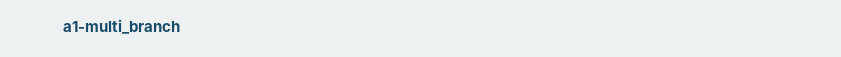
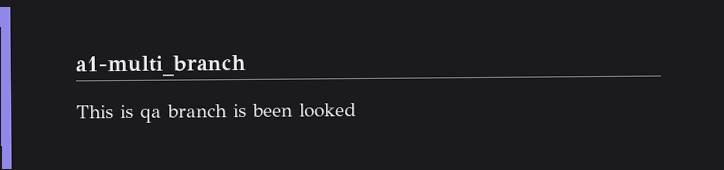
(180, 26) none -> [76,103,357,123] // This is qa branch is been looked

